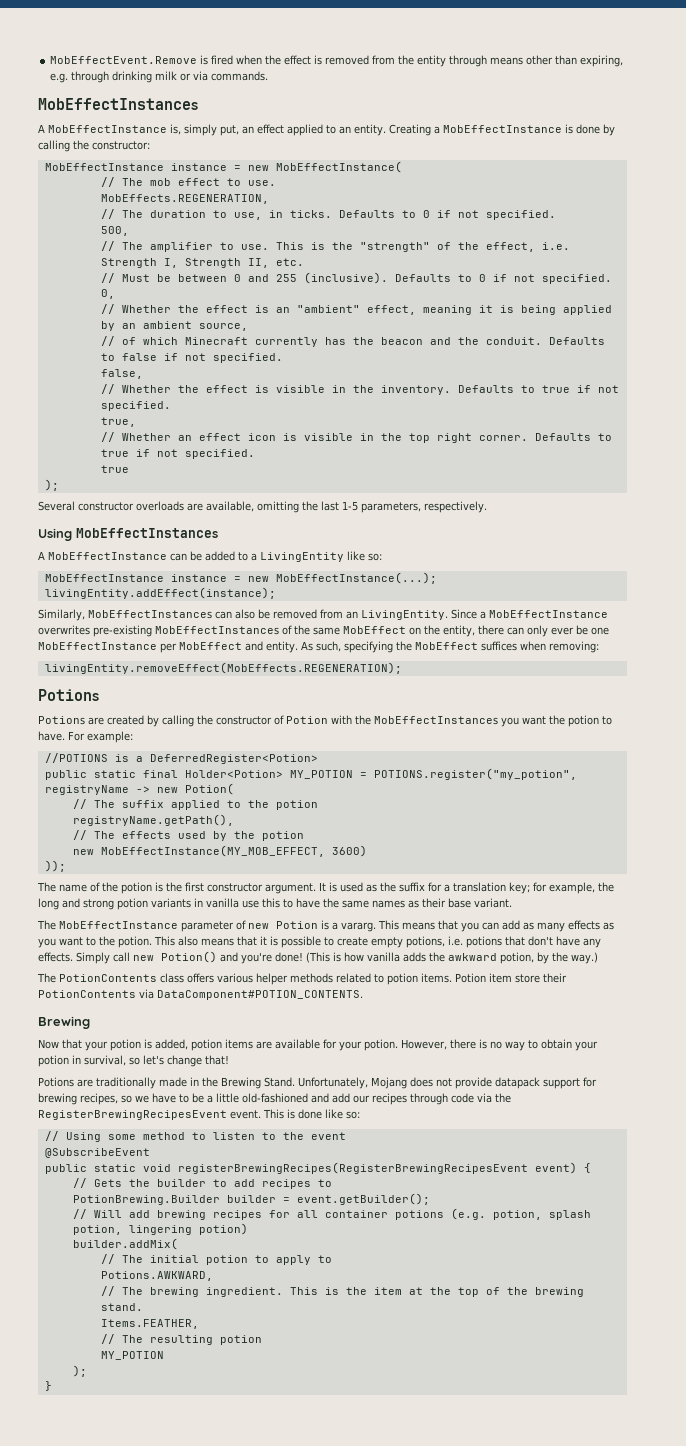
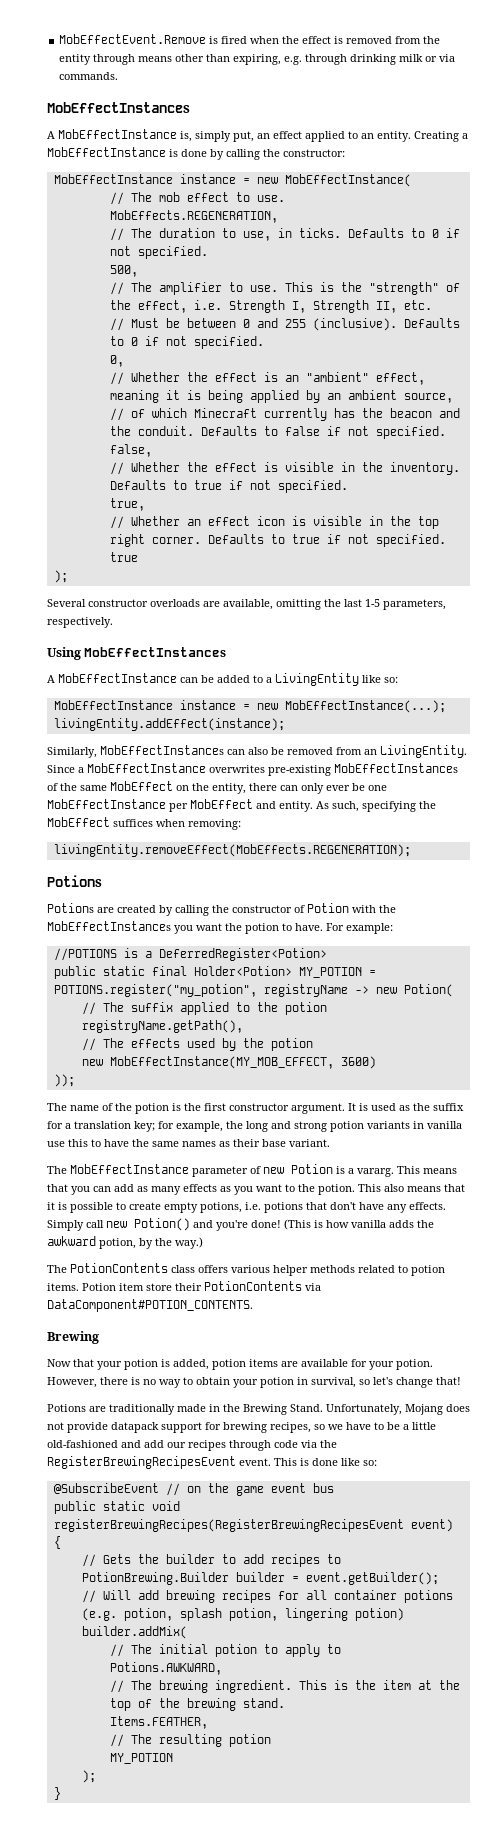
[44,1131,304,1142] // Using some method to listen to the -> [53,1483,264,1496] @SubscribeEvent // on the game
[44,1148,150,1158] // @SubscribeEvent -> [312,1483,334,1493] bus

